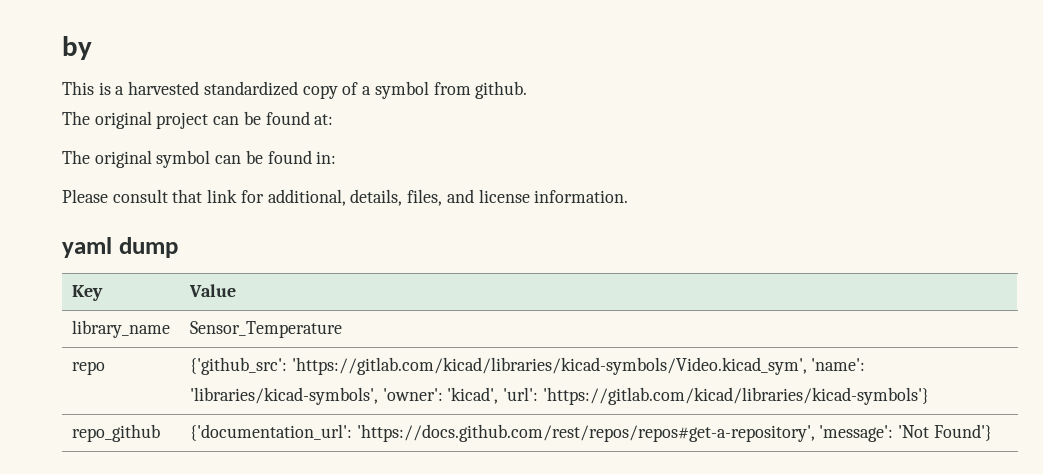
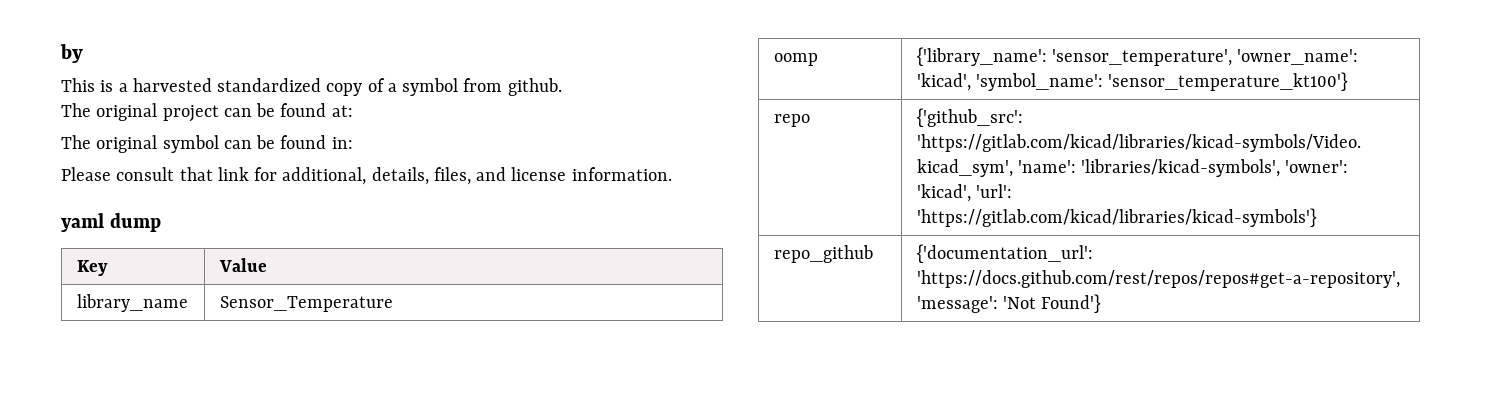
(342, 329) none -> [773,53,818,66] [916,47,1359,66] [916,72,1349,91] // oomp | {'library_name': 'sensor_temperature', 'owner_name': 'kicad', 'symbol_name': 'sensor_temperature_kt100'}

